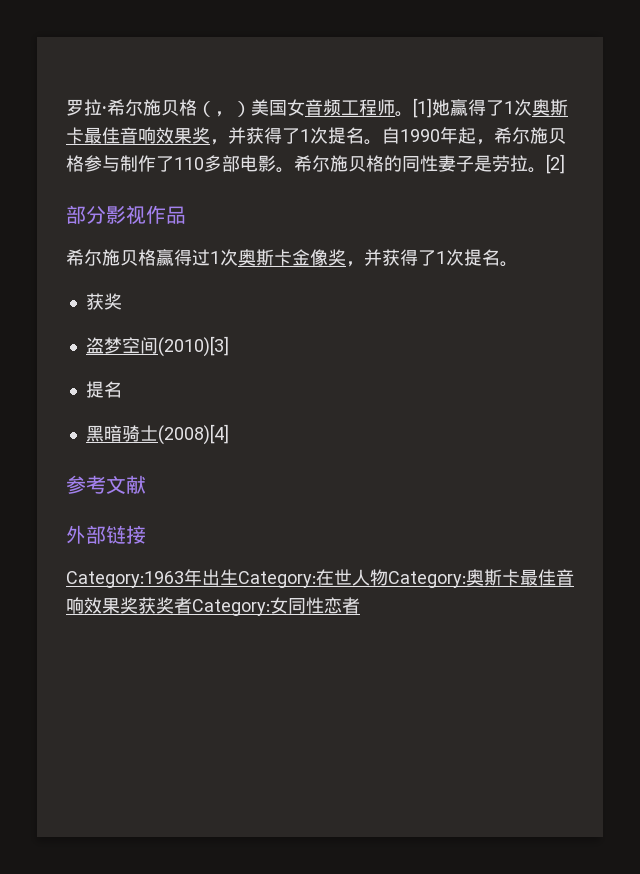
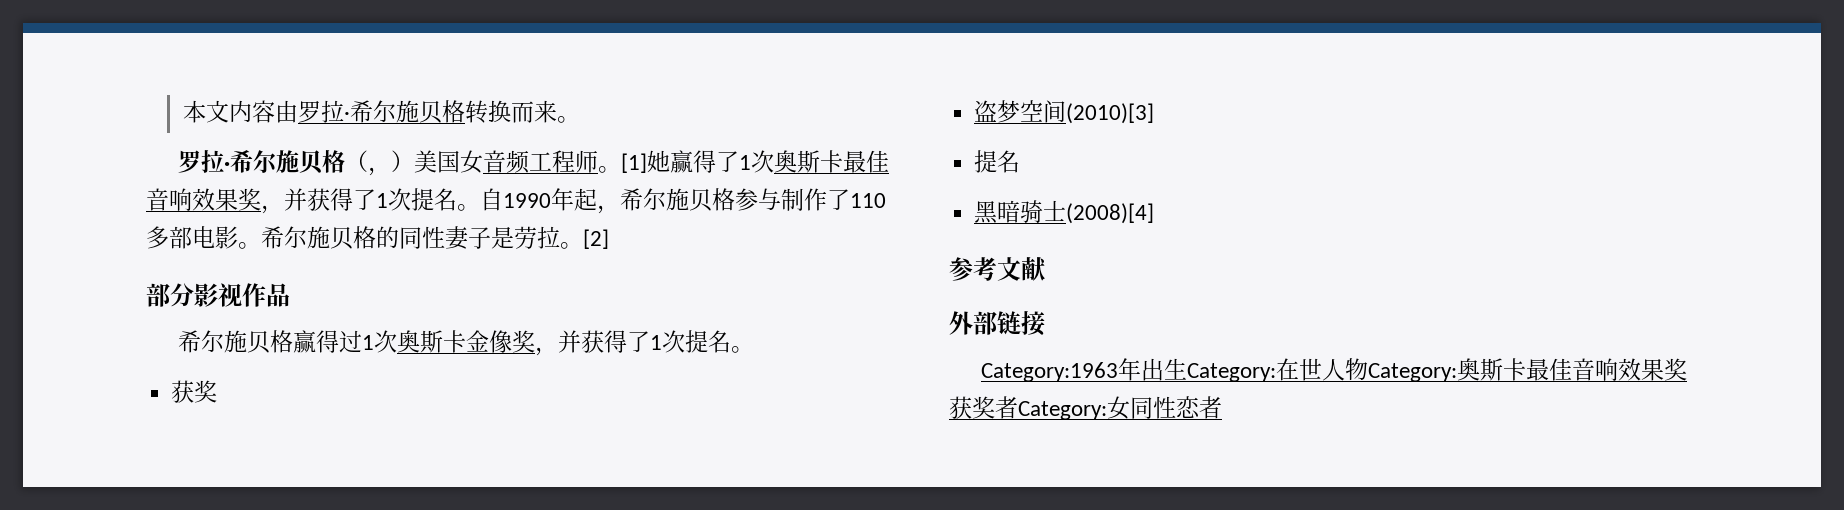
(66, 107) none -> [182,100,580,124] 本文内容由罗拉·希尔施贝格转换而来。 //

